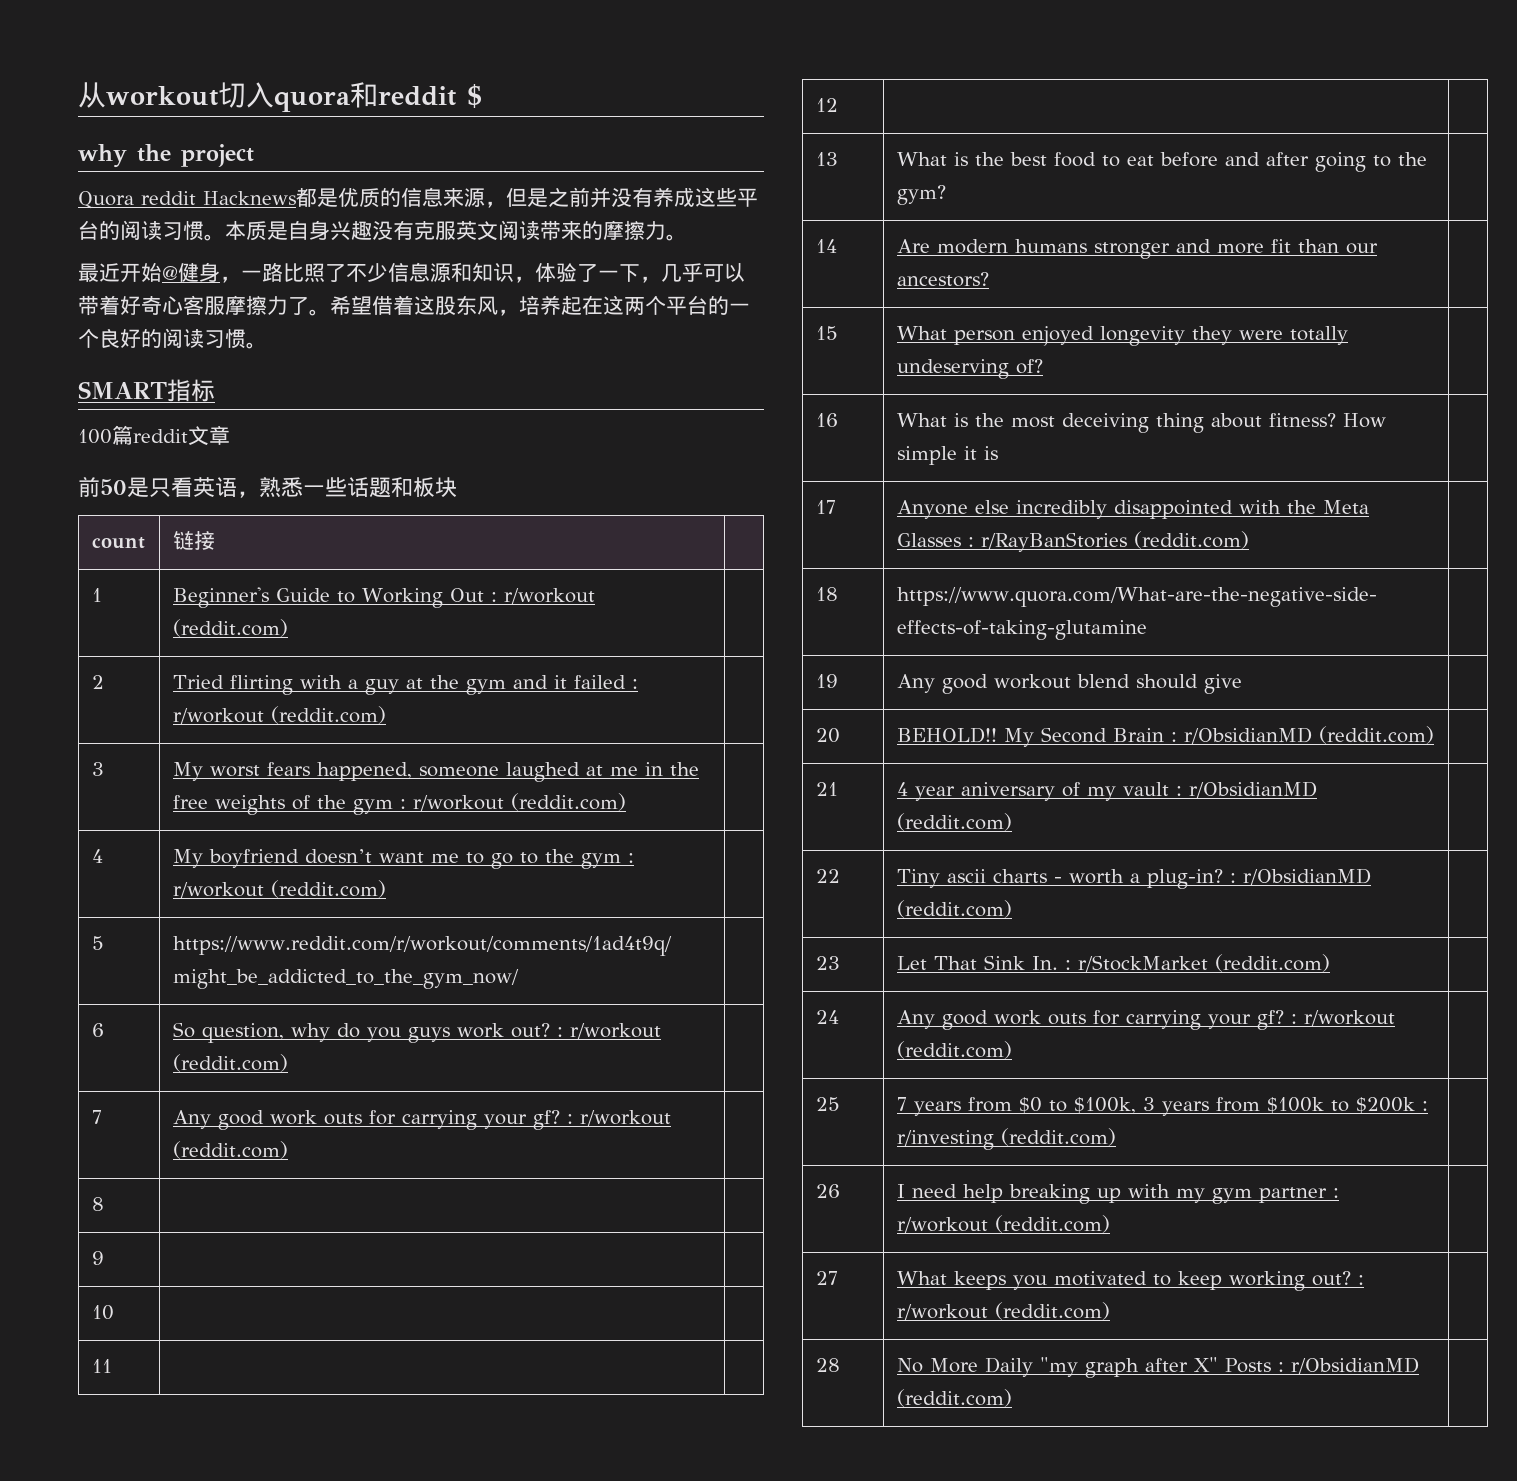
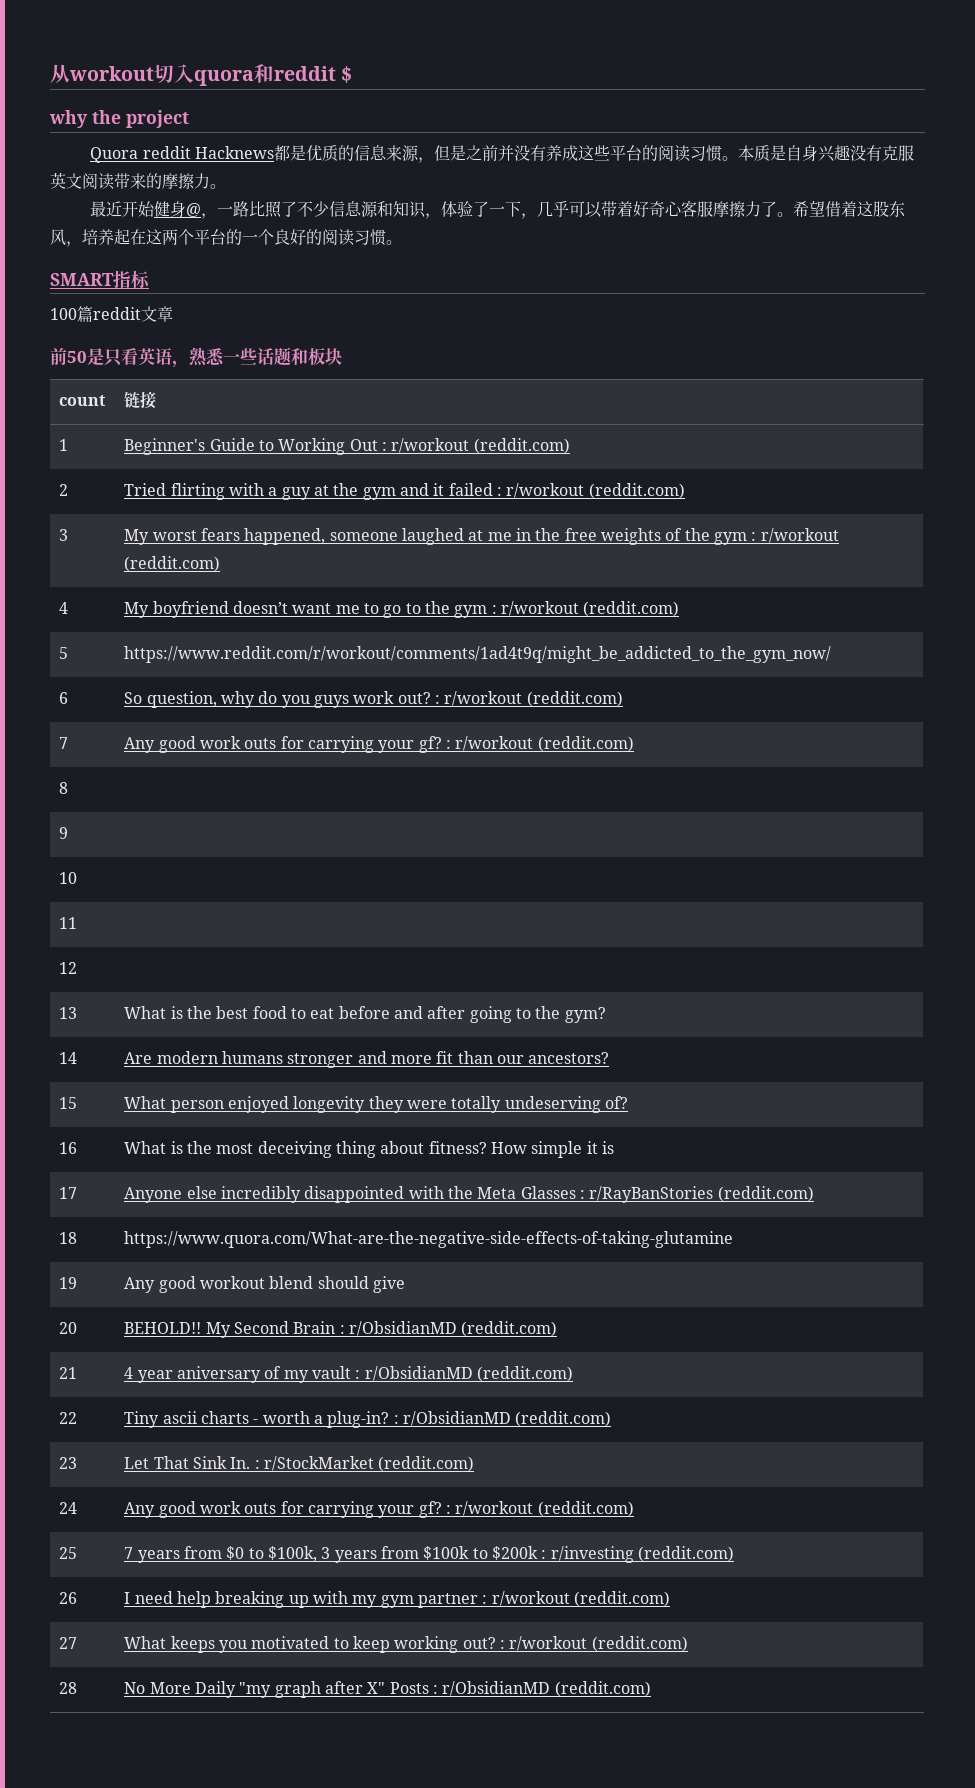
[162,262,220,282] @健身 -> [154,201,202,217] 健身@

